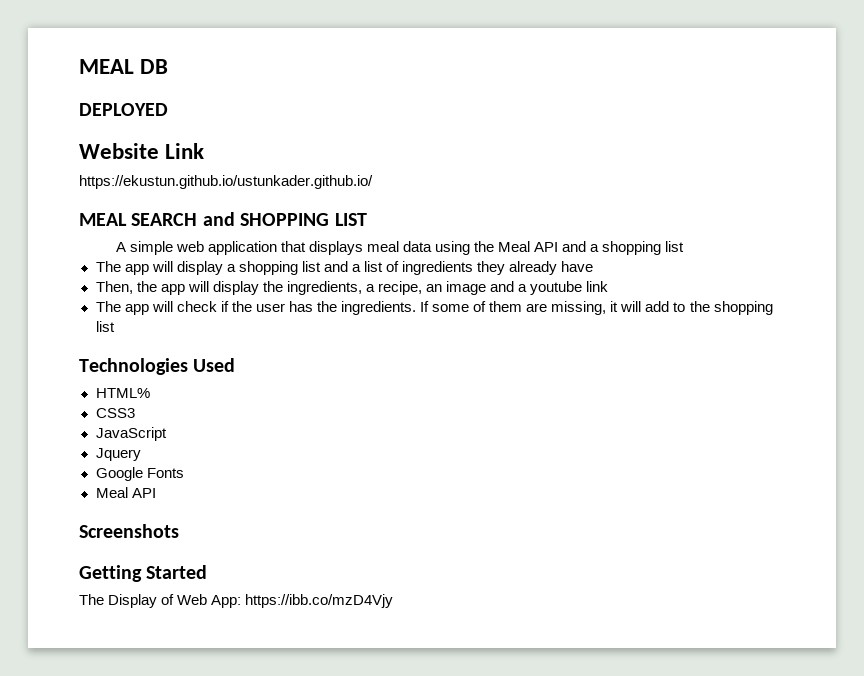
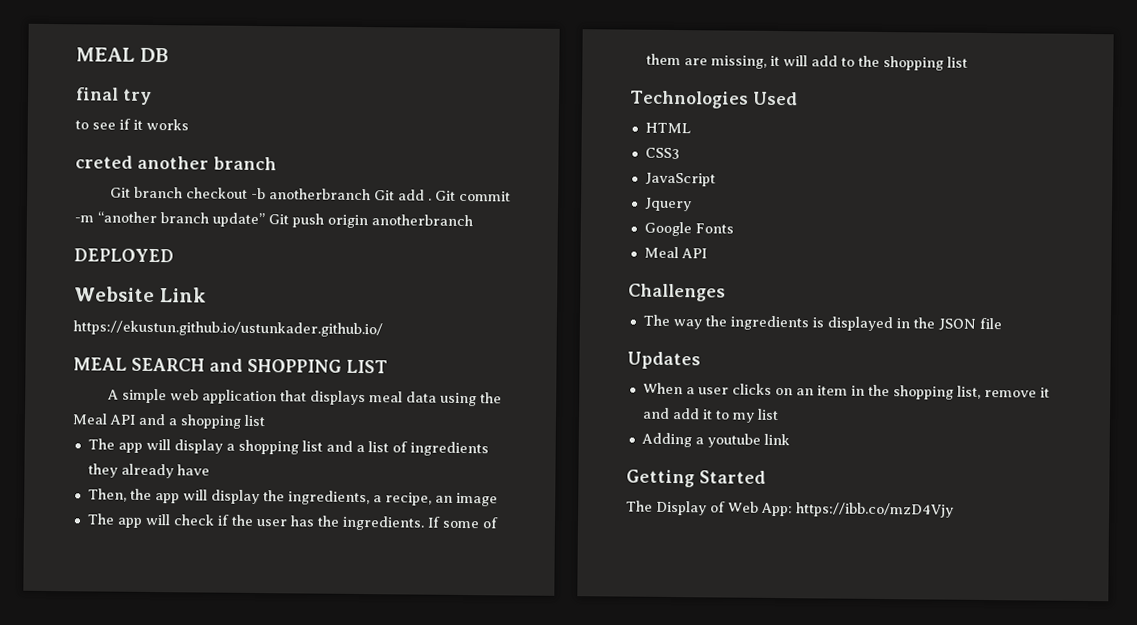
(169, 66) none -> [76,87,152,105] [75,118,189,131] [75,155,277,171] [109,186,511,202] [74,211,473,229] // final try // to see if it works // creted another branch // Git branch checkout -b anotherbranch Git add . Git commit -m “another branch update” Git push origin anotherbranch
[490,281,609,295] and a youtube link -> (498, 499) none
[95,388,150,398] HTML% -> [644,122,691,134] HTML
[79,524,179,538] Screenshots -> [628,283,726,302] [642,314,1002,332] [627,351,701,370] [642,382,1050,400] [641,407,779,423] [640,432,790,448] Challenges // The way the ingredients is displayed in the JSON file // Updates // When a user clicks on an item in the shopping list, remove it and add it to my list // Adding a youtube link

